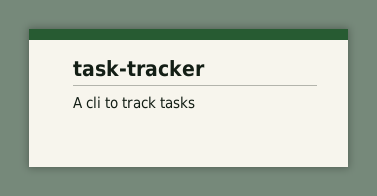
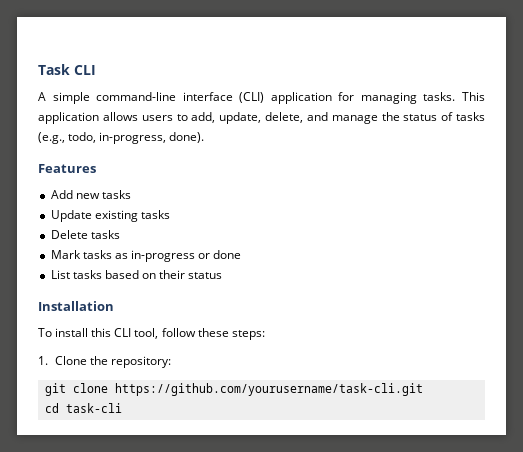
[73,60,205,77] task-tracker -> [38,64,96,75] Task CLI
[86,96,195,109] cli to track tasks -> [52,92,485,104] [38,112,485,124] [38,132,205,144] [38,164,96,173] [50,190,131,199] [50,210,170,222] [50,230,120,239] [50,250,242,262] [50,270,223,279] [38,301,114,311] [38,328,265,340] [38,356,172,368] [44,383,423,396] [44,403,122,413] simple command-line interface (CLI) application for managing tasks. This application allows users to add, update, delete, and manage the status of tasks (e.g., todo, in-progress, done). // Features // Add new tasks // Update existing tasks // Delete tasks // Mark tasks as in-progress or done // List tasks based on their status // Installation // To install this CLI tool, follow these steps: // 1. Clone the repository: // git clone https://github.com/yourusername/task-cli.git // cd task-cli

